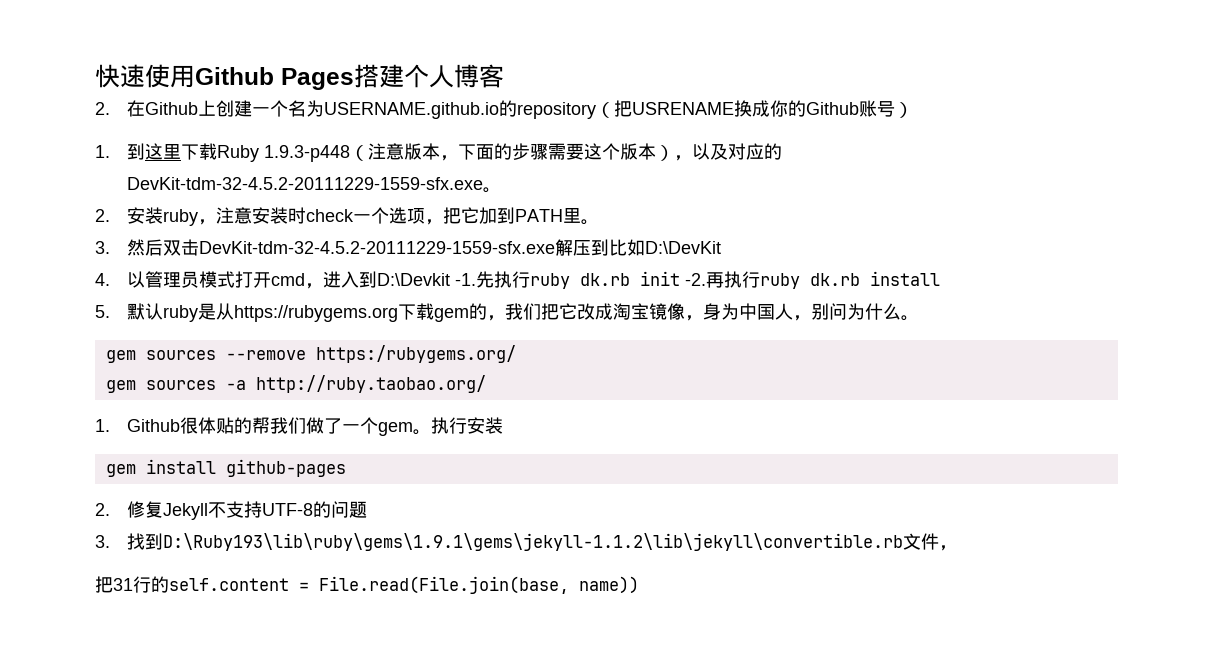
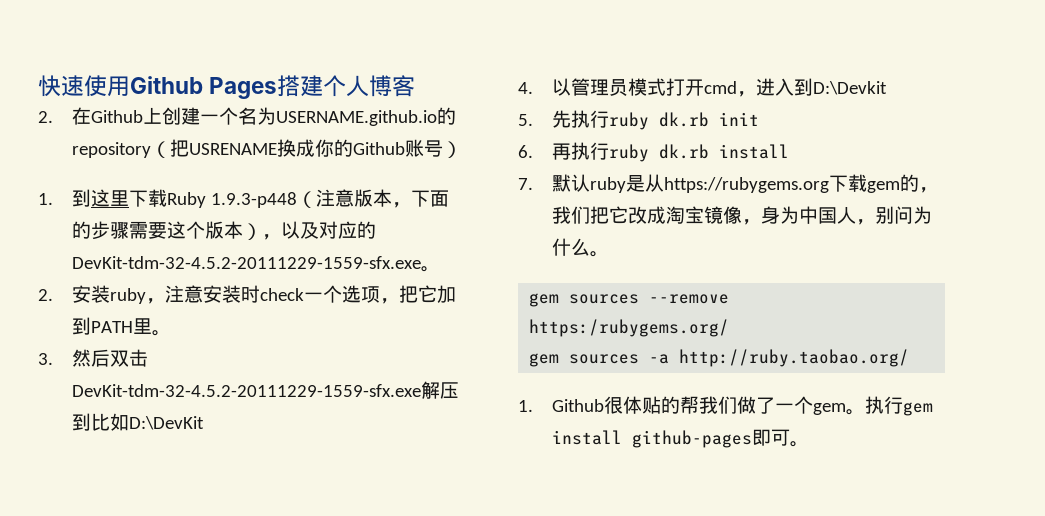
[454,273,476,286] -1. -> [518,114,533,126] // 5.
[684,273,706,286] -2. -> [518,145,533,158] // 6.
[95,305,110,318] 5. -> [518,178,533,190] 7.
[466,417,503,434] 安装 // -> (903, 405) none
[95,501,367,520] [95,533,957,551] [95,576,639,594] // 2.修复Jekyll不支持UTF-8的问题 // 3.找到D:\Ruby193\lib\ruby\gems\1.9.1\gems\jekyll-1.1.2\lib\jekyll\convertible.rb文件， // 把31行的self.content = File.read(File.join(base, name)) -> [751,429,809,447] 即可。

